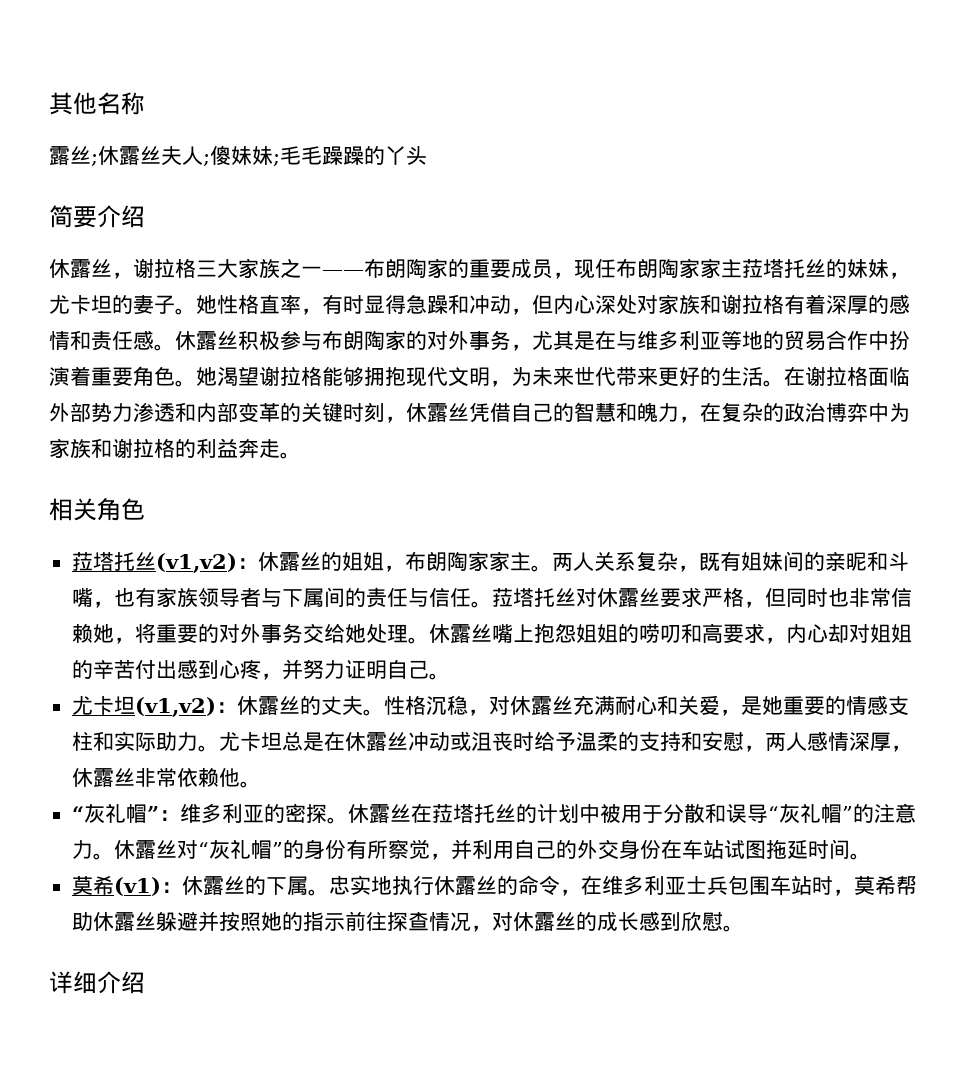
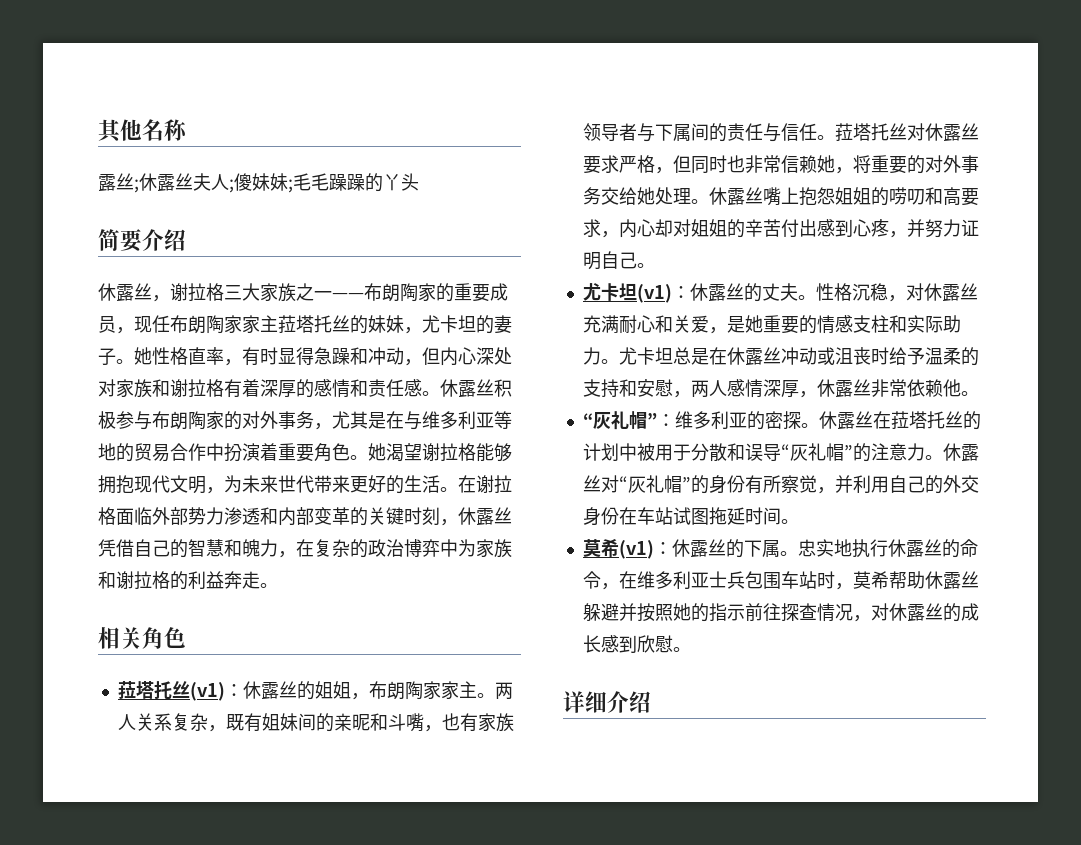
[155,553,237,573] (v1,v2) -> [189,682,225,701] (v1)
[134,697,216,717] (v1,v2) -> [636,284,672,303] (v1)

